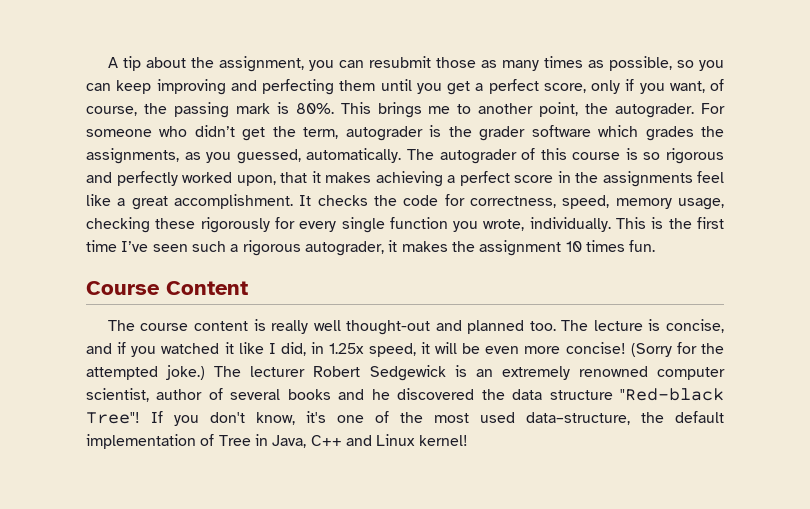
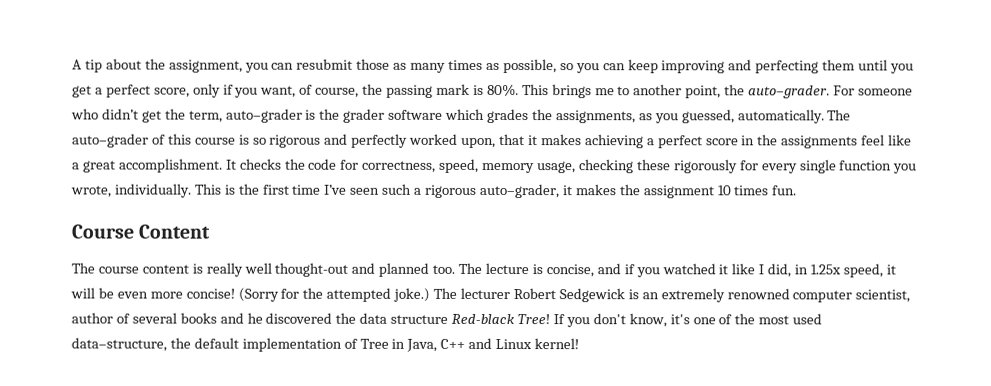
[615,103,695,118] autograder. -> [748,85,831,99] auto–grader.
[345,126,423,141] autograder -> [225,108,303,123] auto–grader
[439,149,517,164] autograder -> [72,133,149,148] auto–grader
[304,241,384,256] autograder, -> [478,183,560,199] auto–grader,
[620,388,724,401] [86,412,140,424] "Red-black Tree"! -> [451,313,551,325] Red-black Tree!

